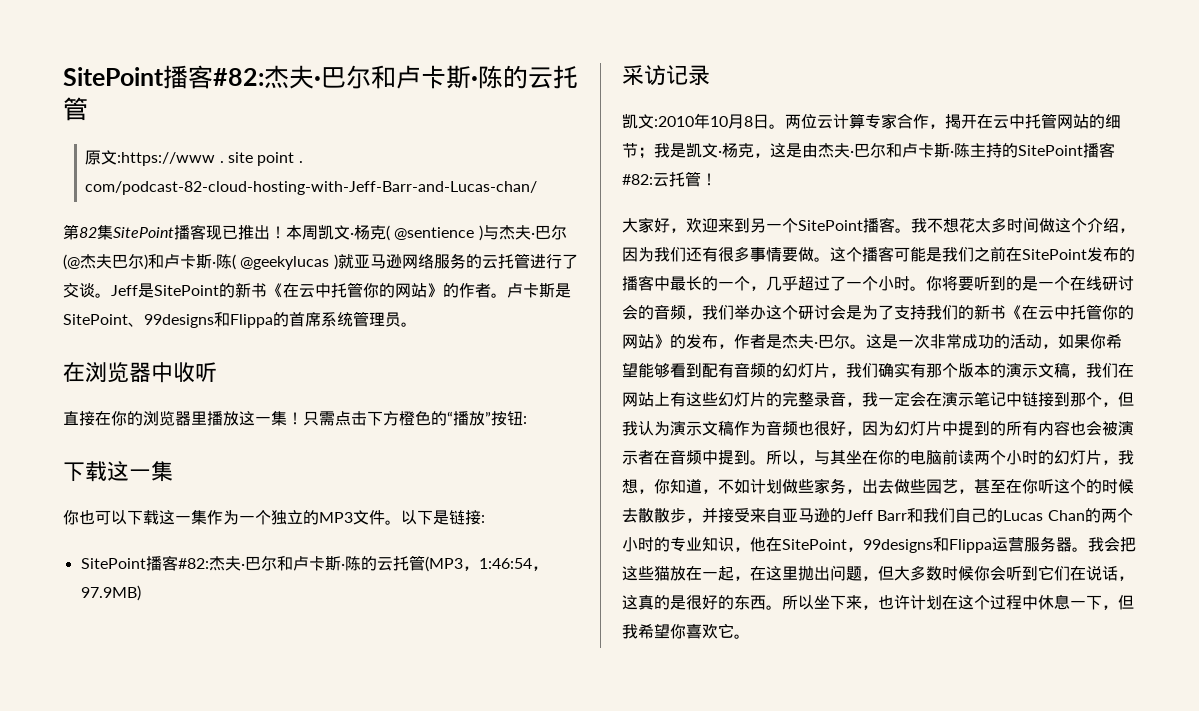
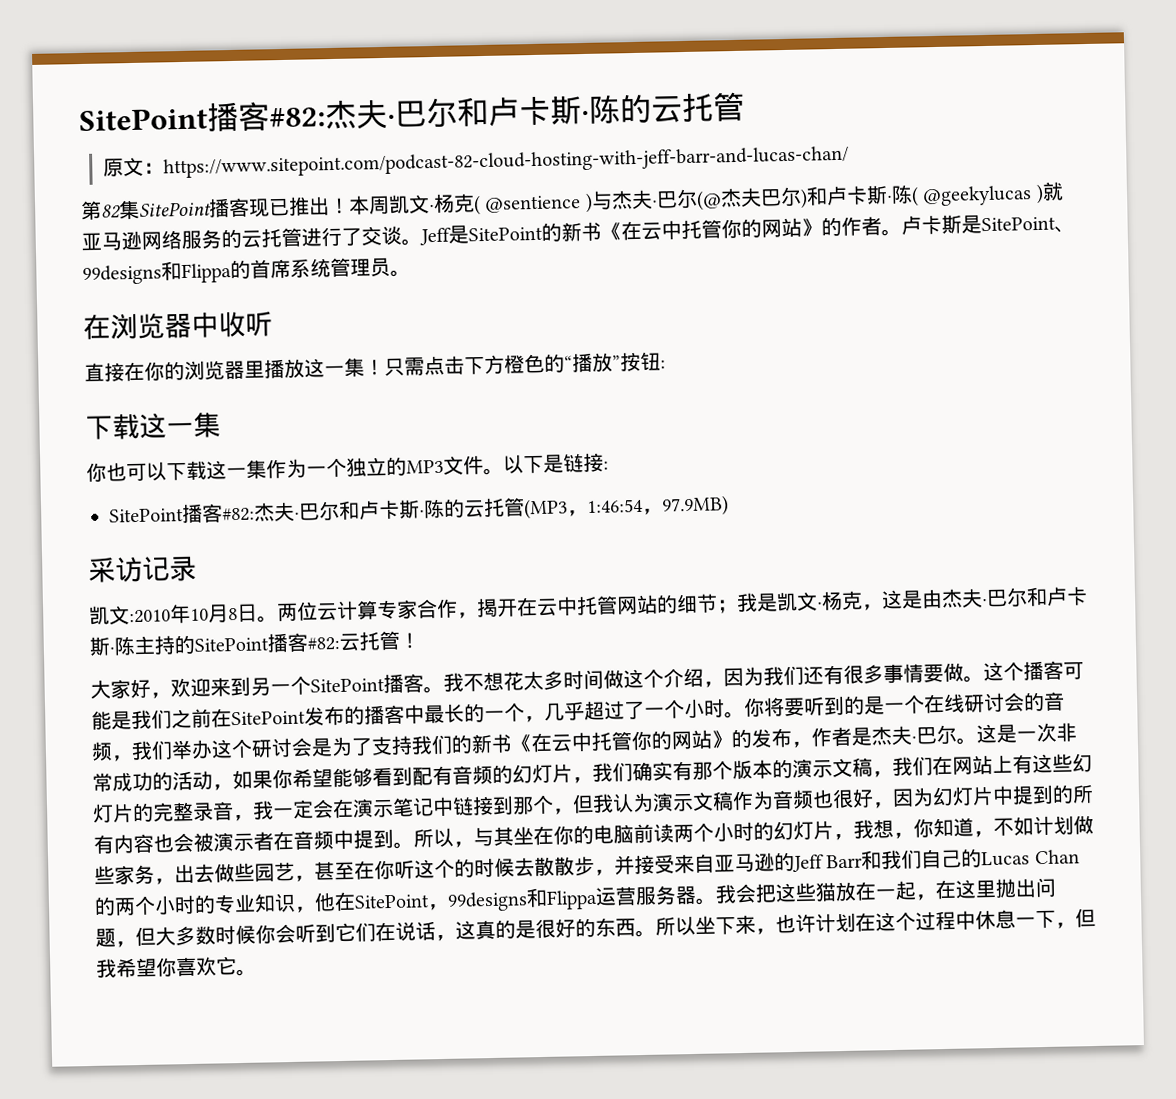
[117,152,303,166] [85,181,538,195] :https://www . site point . com/podcast-82-cloud-hosting-with-Jeff-Barr-and-Lucas-chan/ -> [143,145,850,179] ：https://www.sitepoint.com/podcast-82-cloud-hosting-with-jeff-barr-and-lucas-chan/

